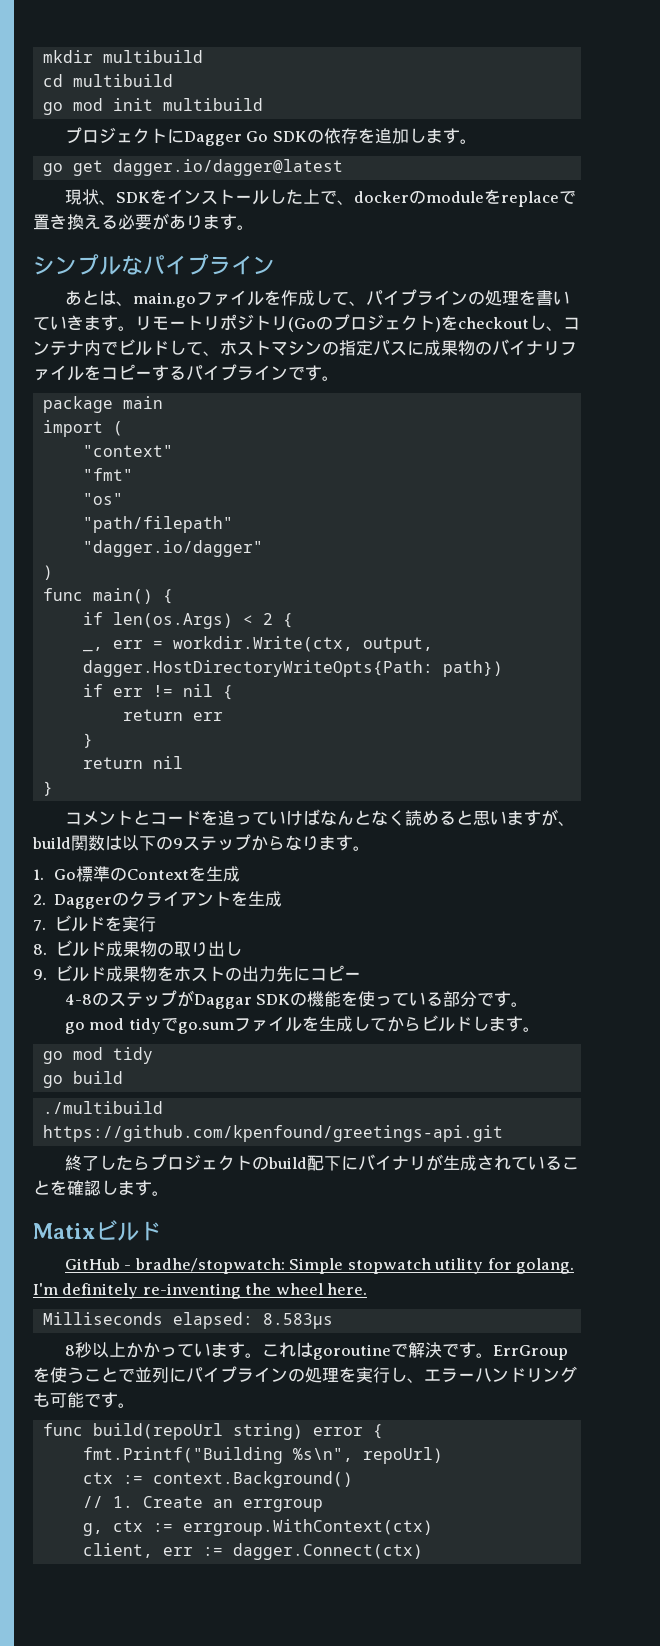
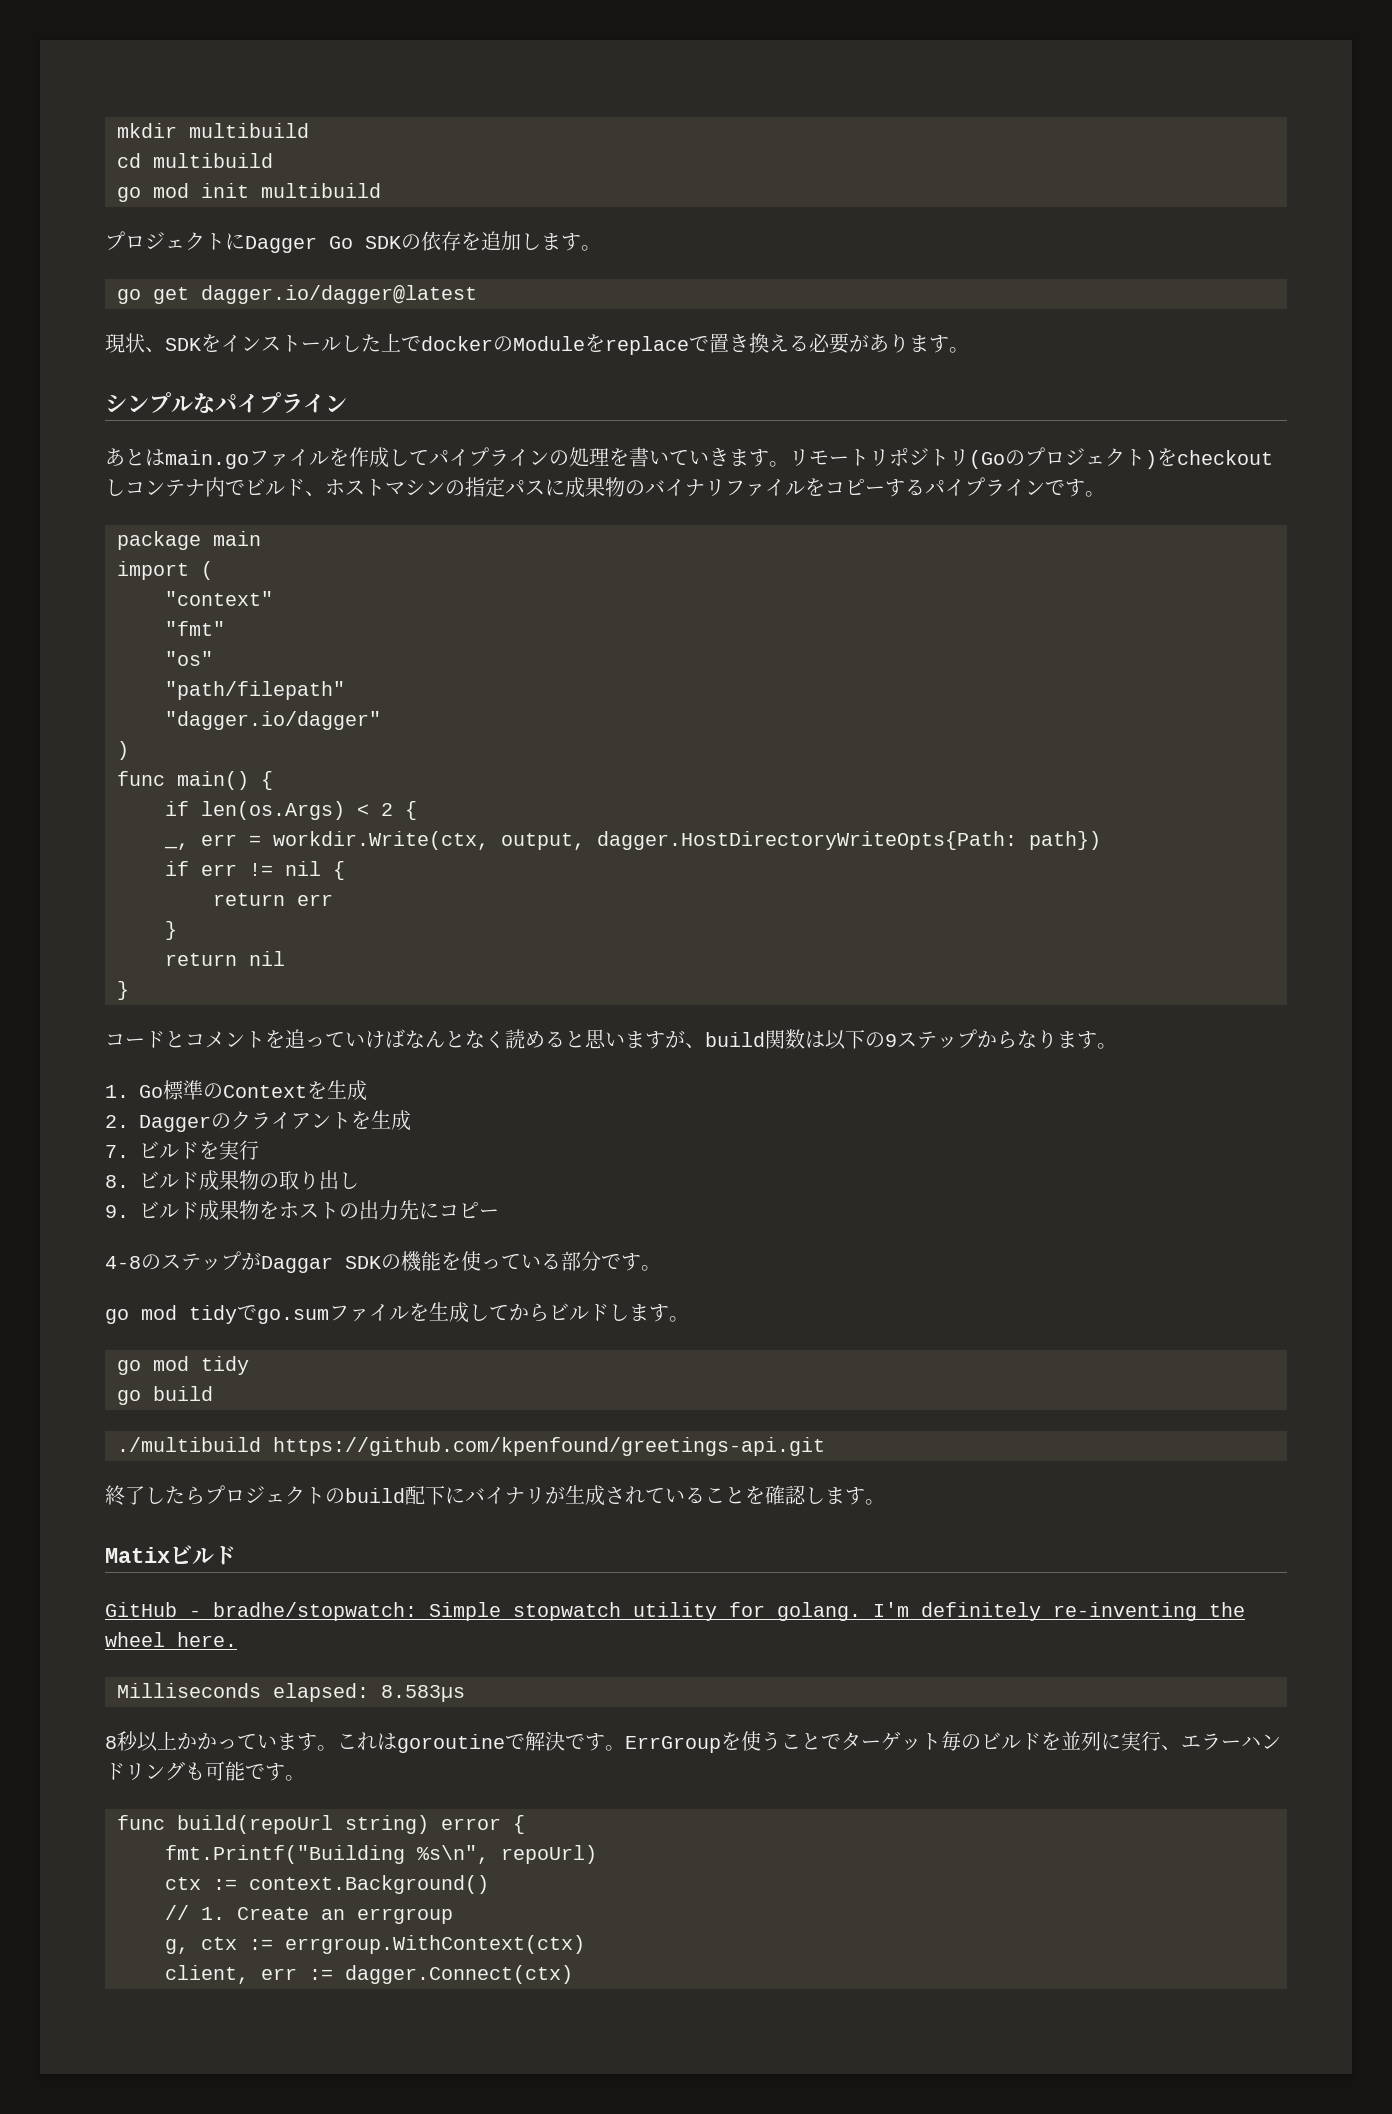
[336,190,484,205] 、dockerのmodule -> [421,336,585,352] dockerのModule
[115,301,133,306] 、 -> (165, 457) none
[348,301,366,306] 、 -> (429, 457) none
[546,326,563,331] 、 -> (125, 487) none
[169,340,203,355] して -> (305, 487) none
[81,810,201,826] メントとコード -> [125,1031,265,1048] ードとコメント
[135,1366,407,1383] 並列にパイプラインの処理を実行し -> [841,1731,1161,1751] ターゲット毎のビルドを並列に実行

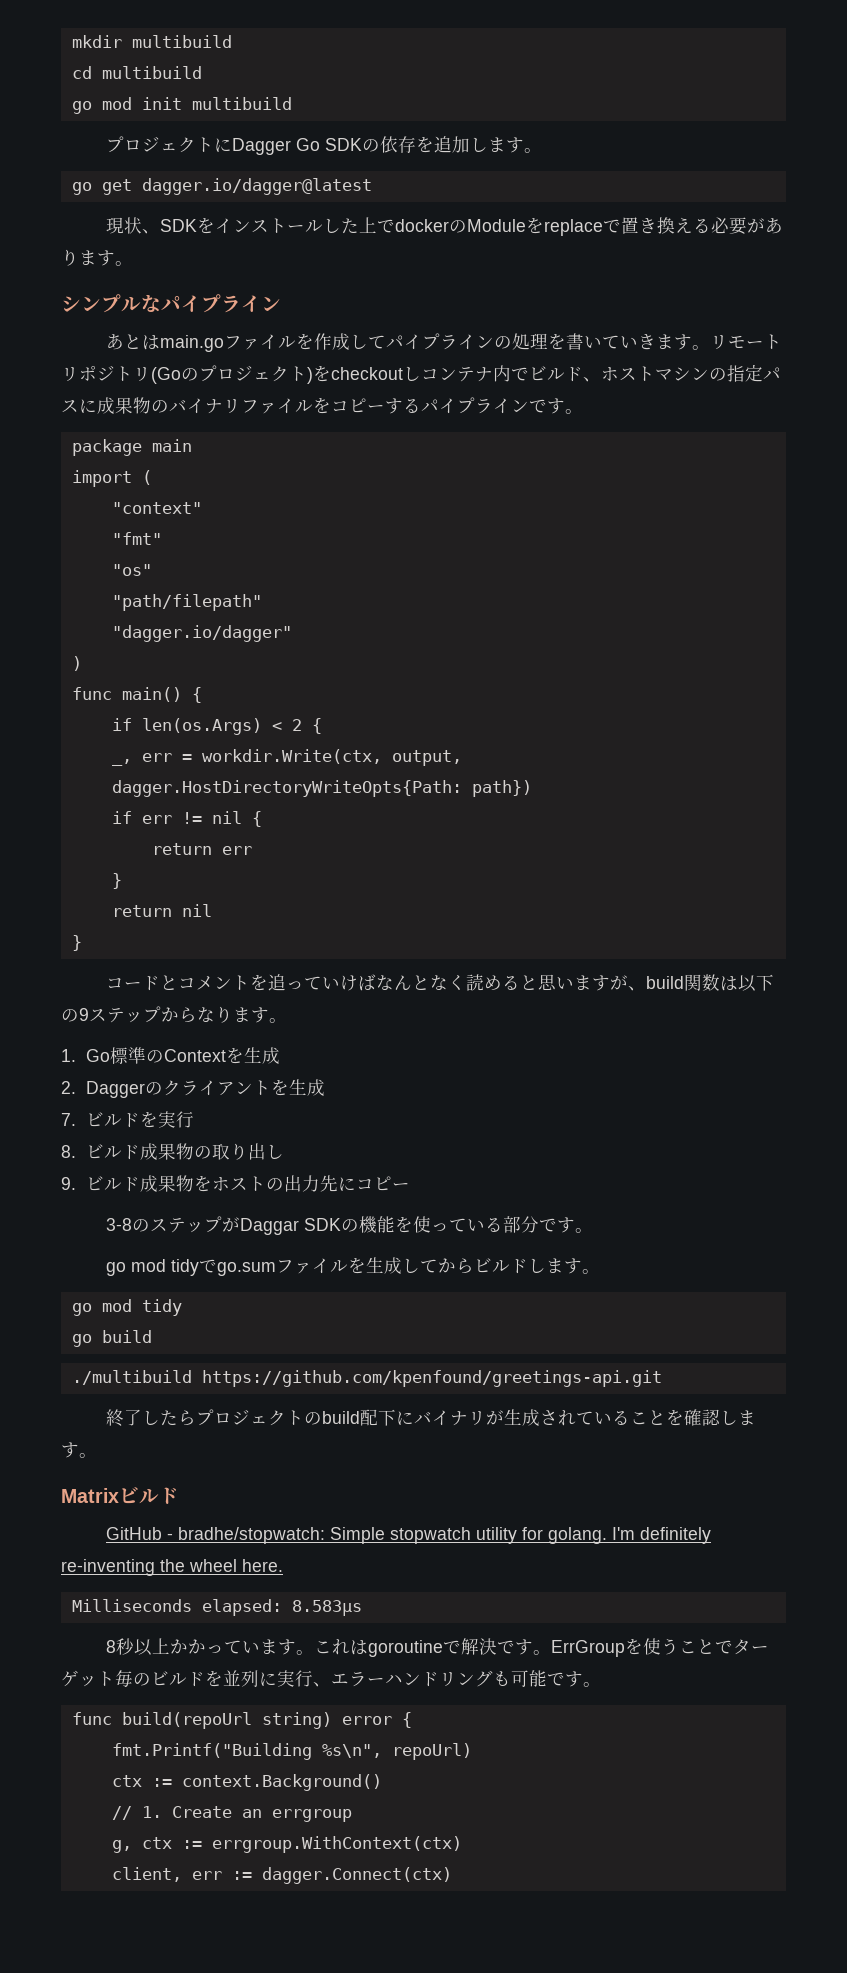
[105,1256,141,1269] 4-8 -> [106,1218,133,1231] 3-8
[105,1547,170,1563] Matix -> [61,1488,119,1503] Matrix

